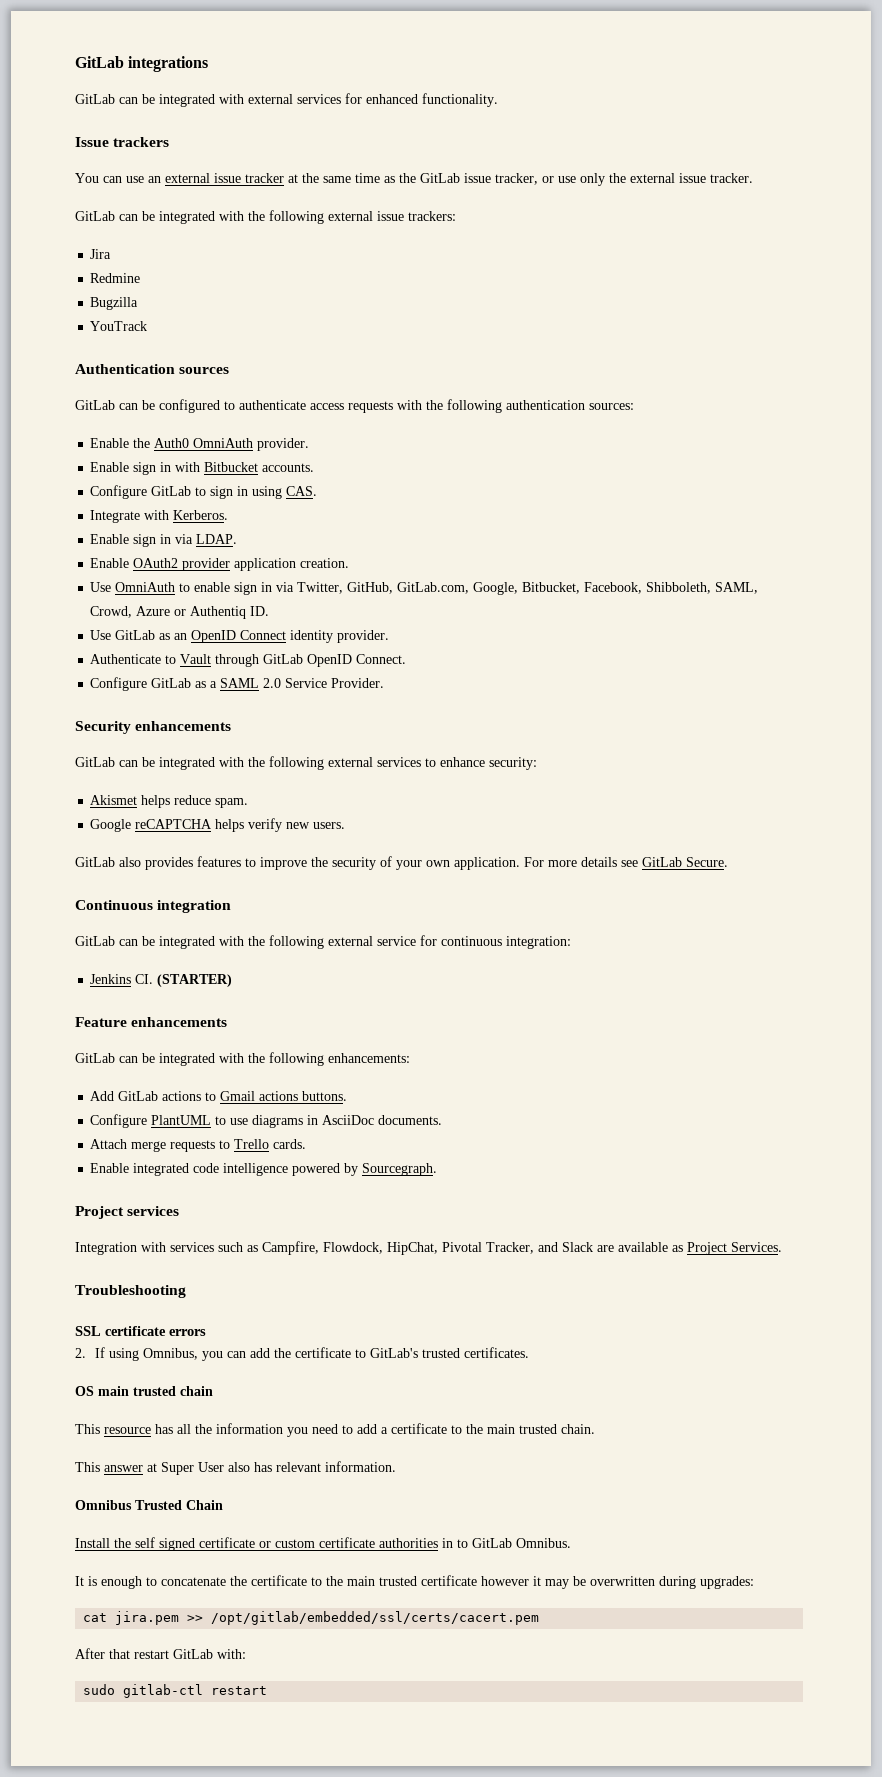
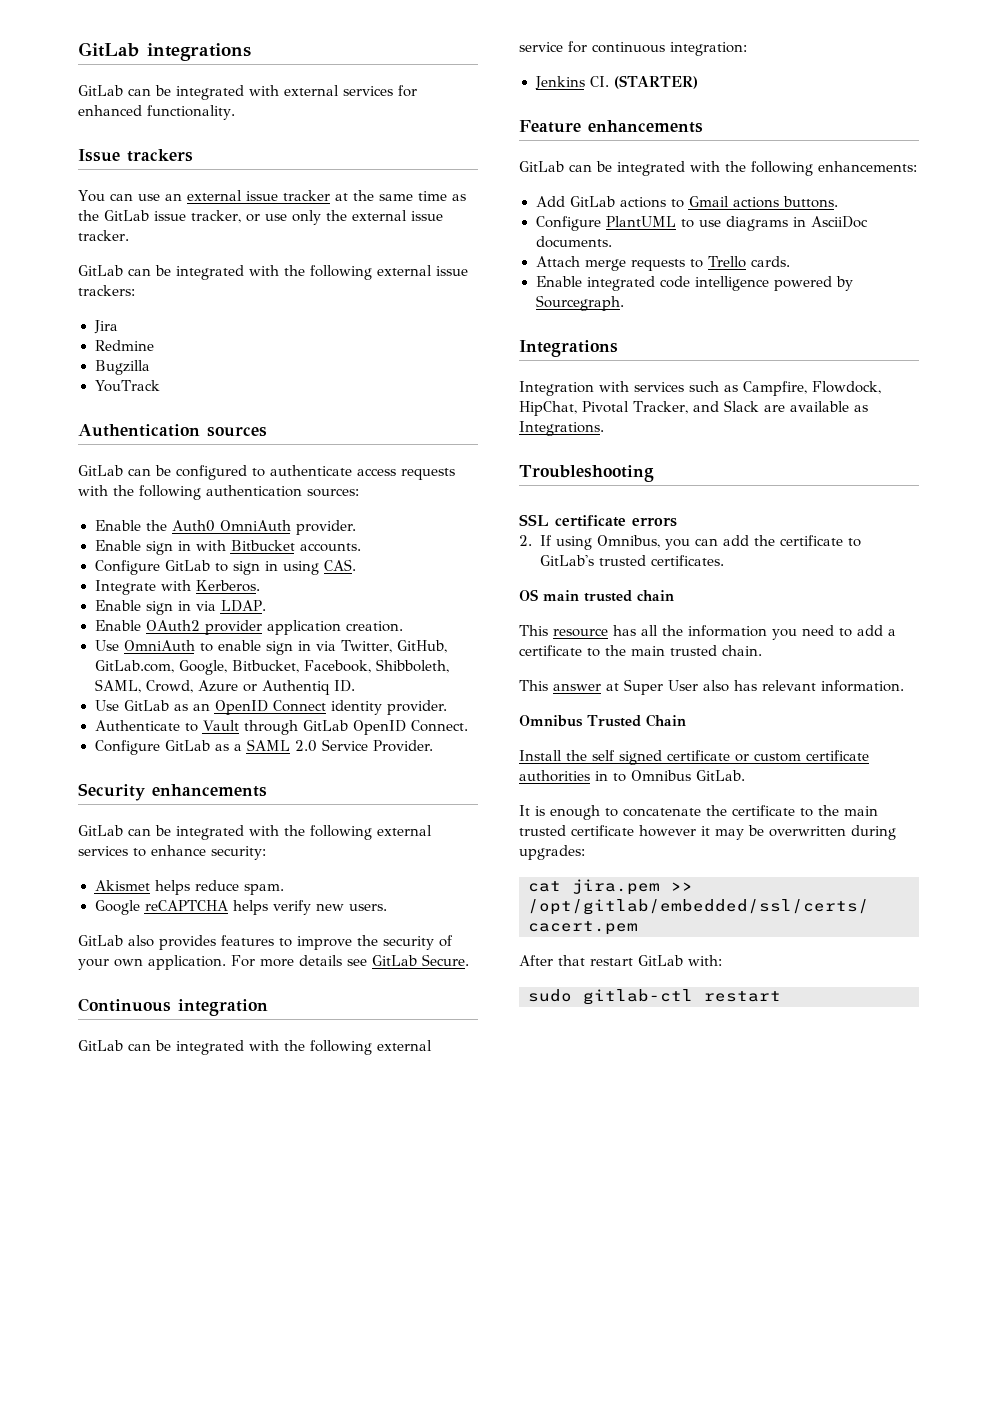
[75,1206,180,1219] Project services -> [519,340,618,357] Integrations
[687,1242,782,1255] Project Services. -> [519,421,604,436] Integrations.
[472,1538,571,1548] GitLab Omnibus. -> [631,770,745,781] Omnibus GitLab.

